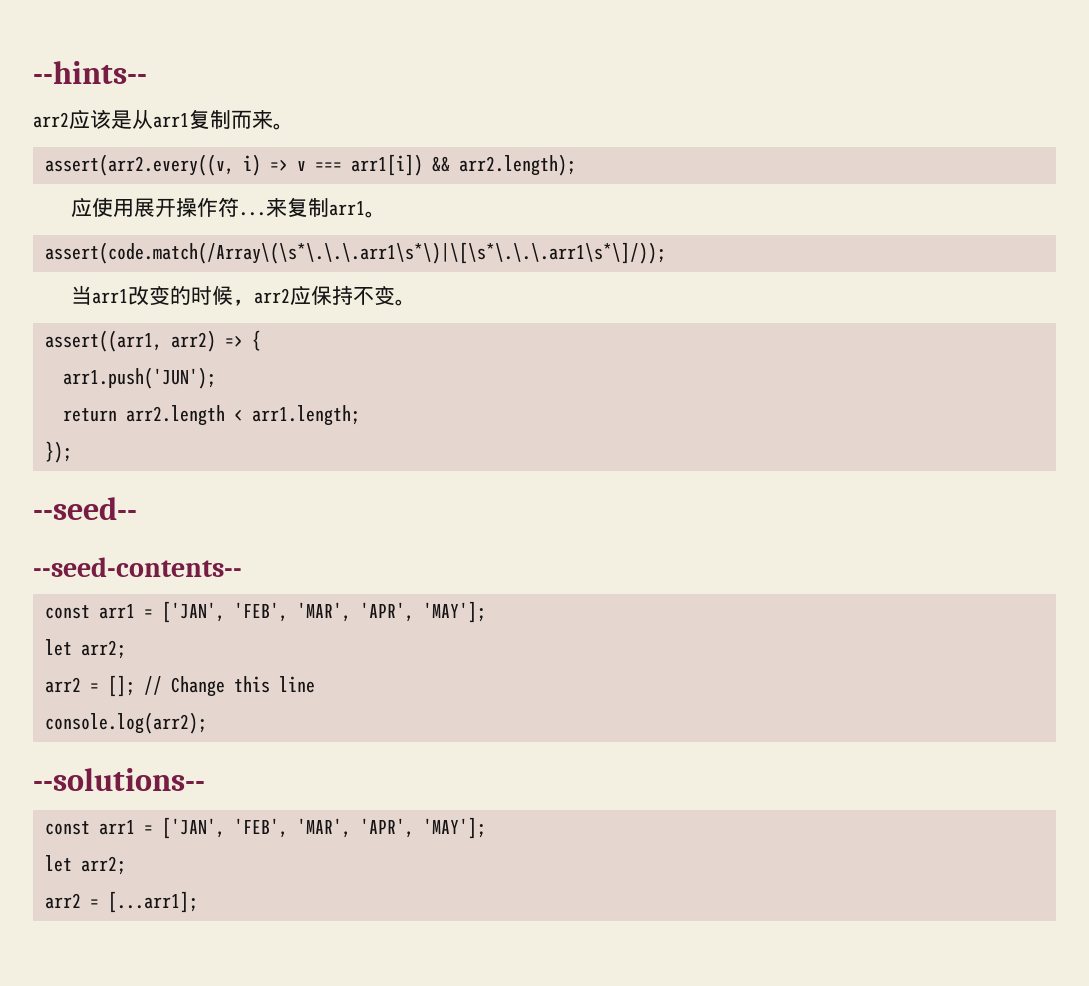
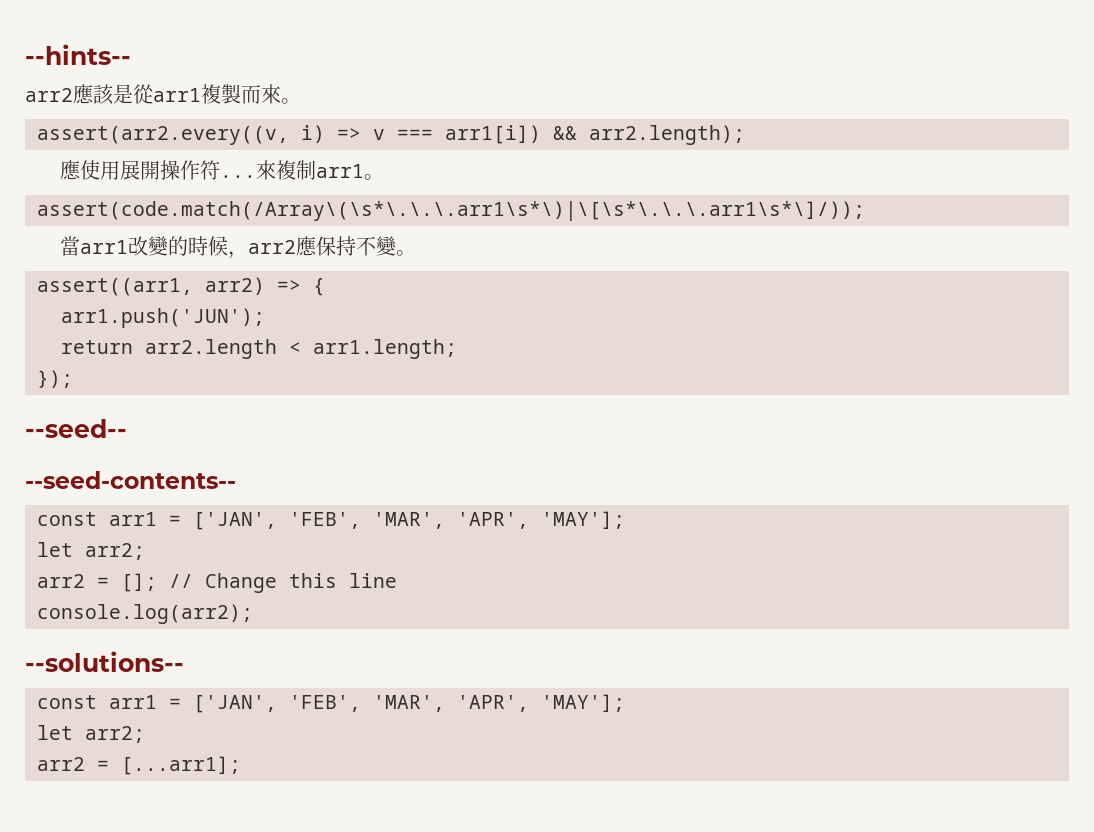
[69,109,273,130] 应该是从arr1复制而来 -> [73,84,281,105] 應該是從arr1複製而來
[70,197,176,218] 应使用展开 -> [60,160,161,180] 應使用展開
[265,197,308,217] 来复 -> [256,160,297,180] 來複
[70,285,395,306] 当arr1改变的时候，arr2应保持不变 -> [60,236,397,259] 當arr1改變的時候，arr2應保持不變

